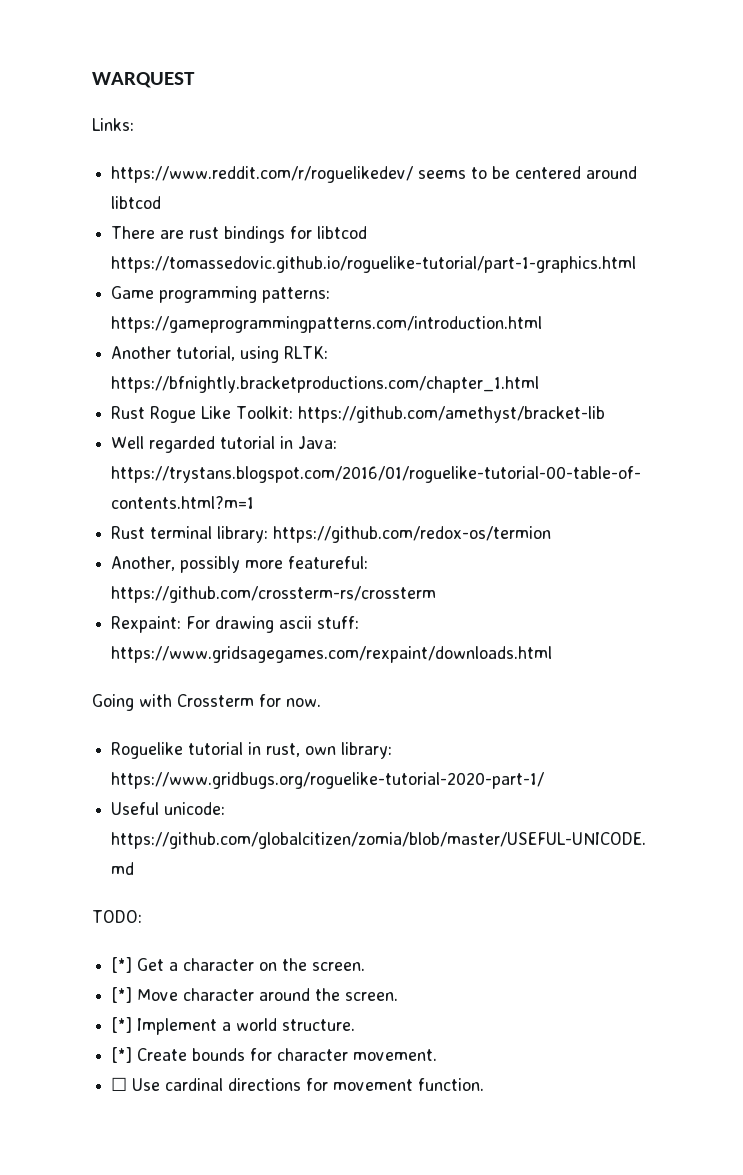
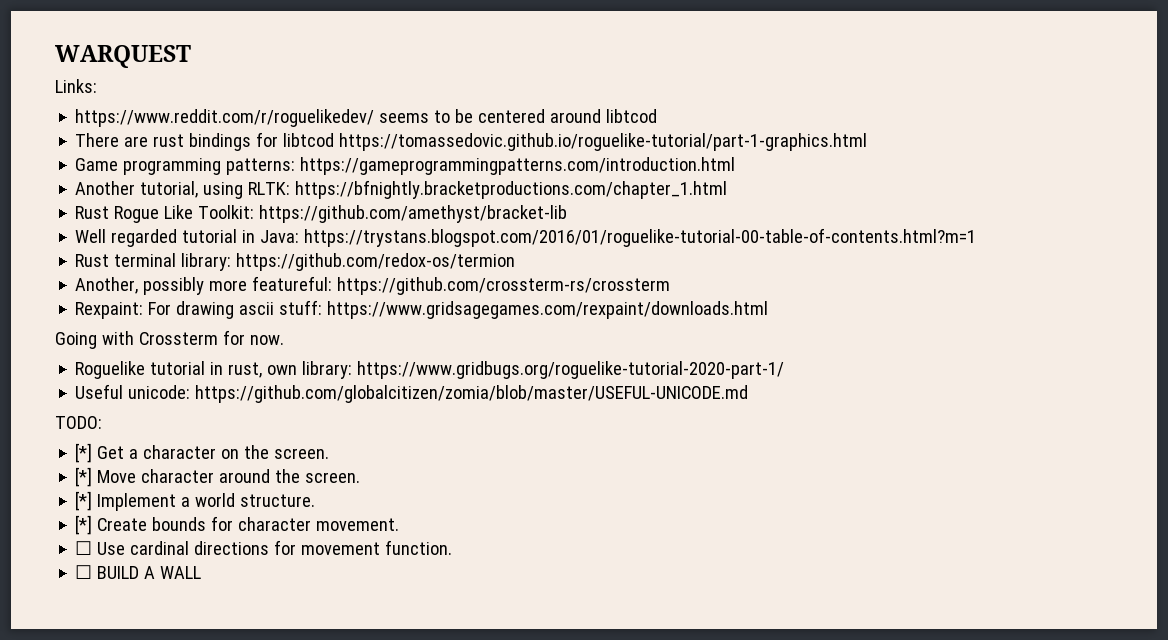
(485, 1084) none -> [75,565,202,579] // ☐ BUILD A WALL

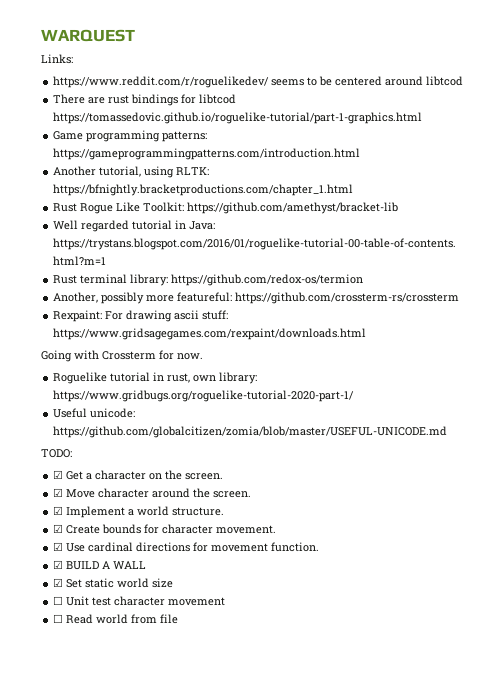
[75,443,93,463] [*] -> [53,470,64,479] ☑
[75,467,93,487] [*] -> [53,488,64,497] ☑
[75,491,93,511] [*] -> [53,506,64,515] ☑
[75,515,93,535] [*] -> [53,524,64,533] ☑
[75,541,93,555] ☐ -> [53,542,64,551] ☑
[75,565,93,579] ☐ -> [53,560,64,569] ☑
(202, 572) none -> [53,578,174,588] [53,596,226,606] [53,614,179,624] // ☑ Set static world size // ☐ Unit test character movement // ☐ Read world from file

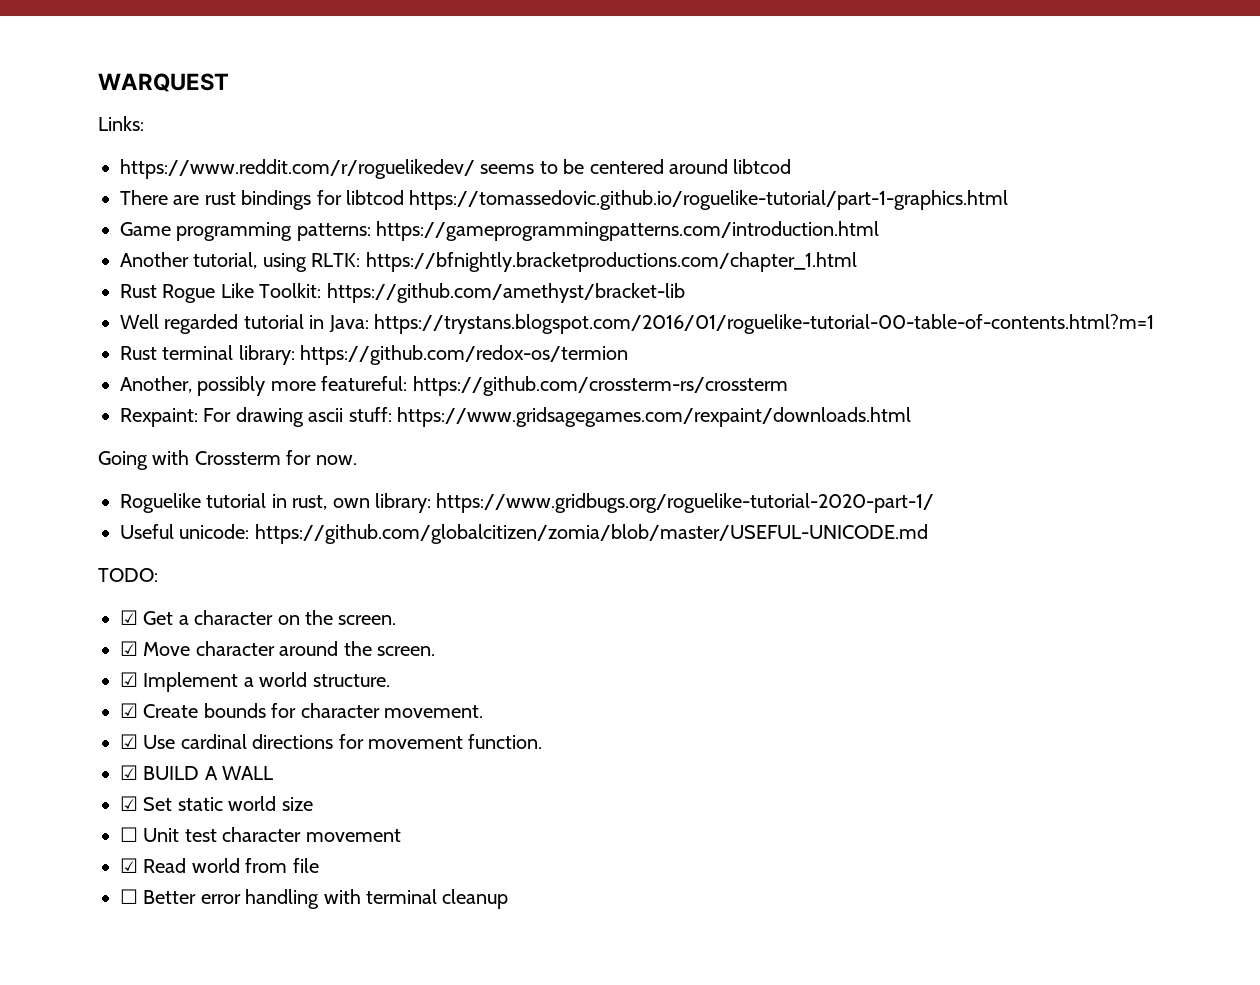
[53,614,64,623] ☐ -> [120,858,138,873] ☑
(179, 619) none -> [120,889,509,909] // ☐ Better error handling with terminal cleanup

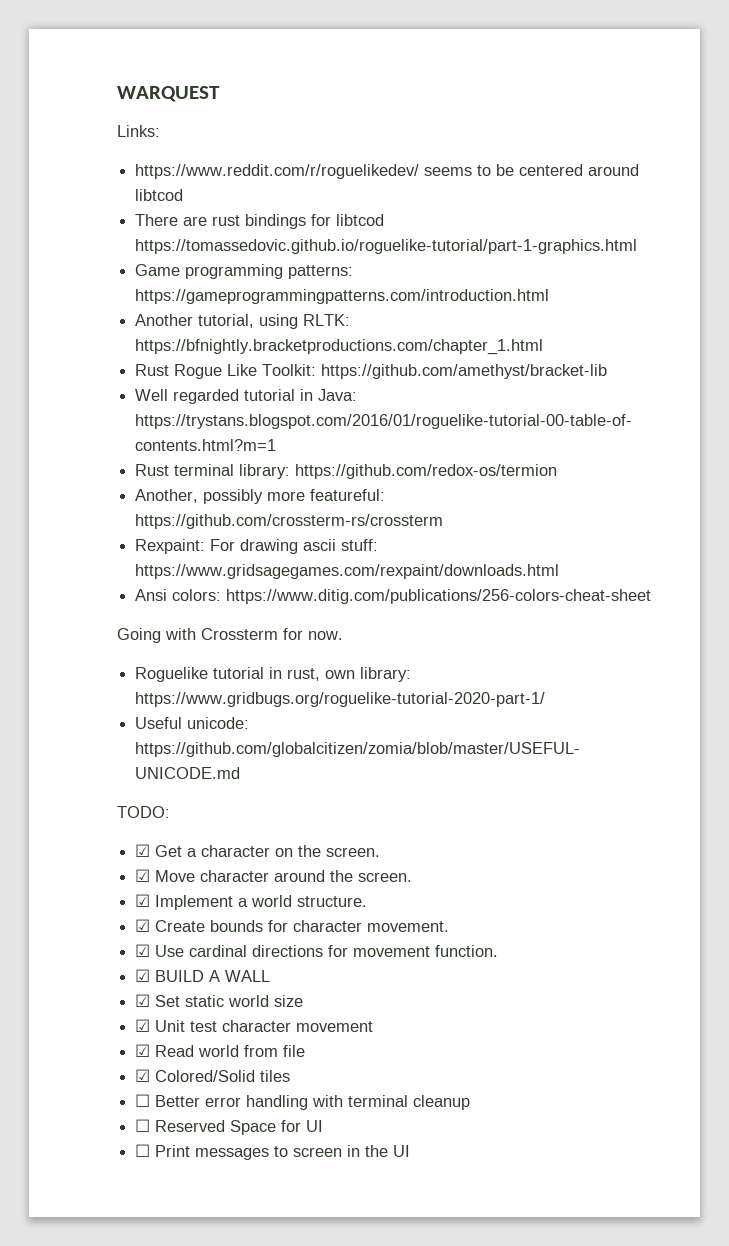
(911, 417) none -> [135,589,652,604] // Ansi colors: https://www.ditig.com/publications/256-colors-cheat-sheet
[120,827,138,842] ☐ -> [135,1019,151,1032] ☑
(319, 865) none -> [135,1069,291,1082] // ☑ Colored/Solid tiles
(509, 899) none -> [135,1119,324,1135] [135,1144,411,1160] // ☐ Reserved Space for UI // ☐ Print messages to screen in the UI

